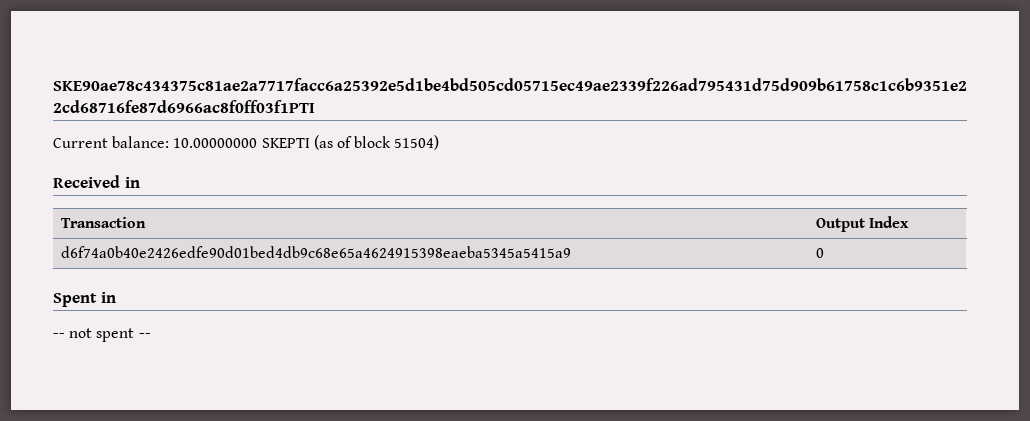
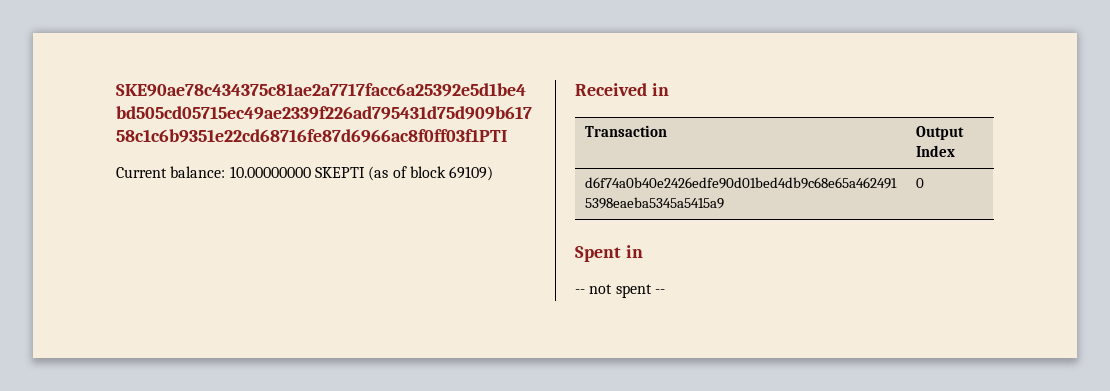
[394,135,440,150] 51504) -> [449,166,494,181] 69109)

